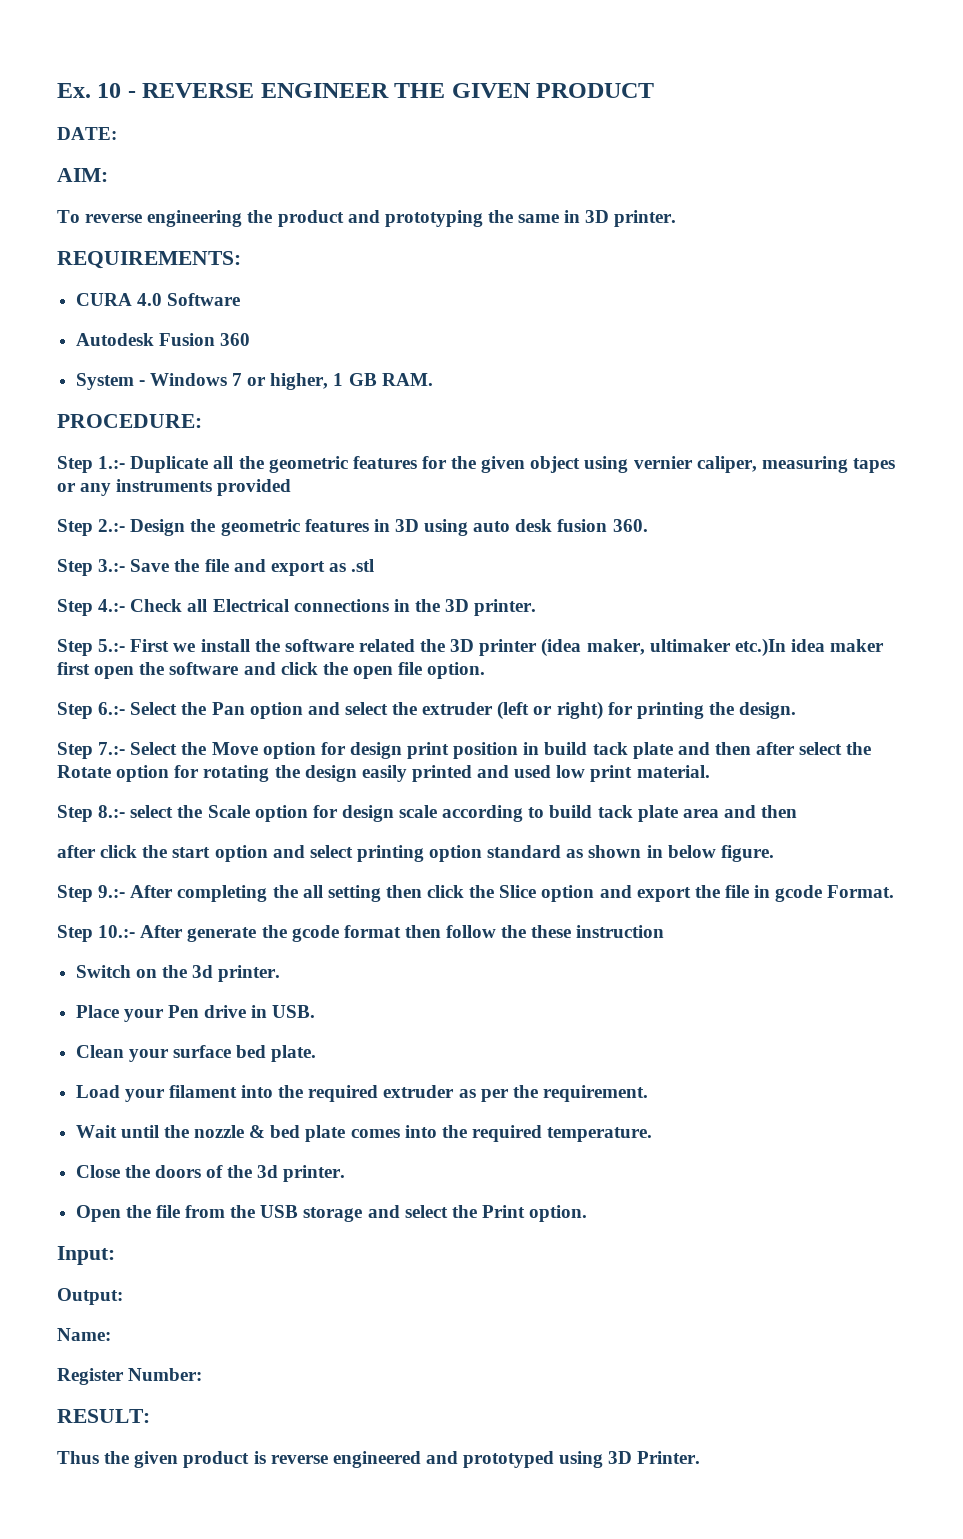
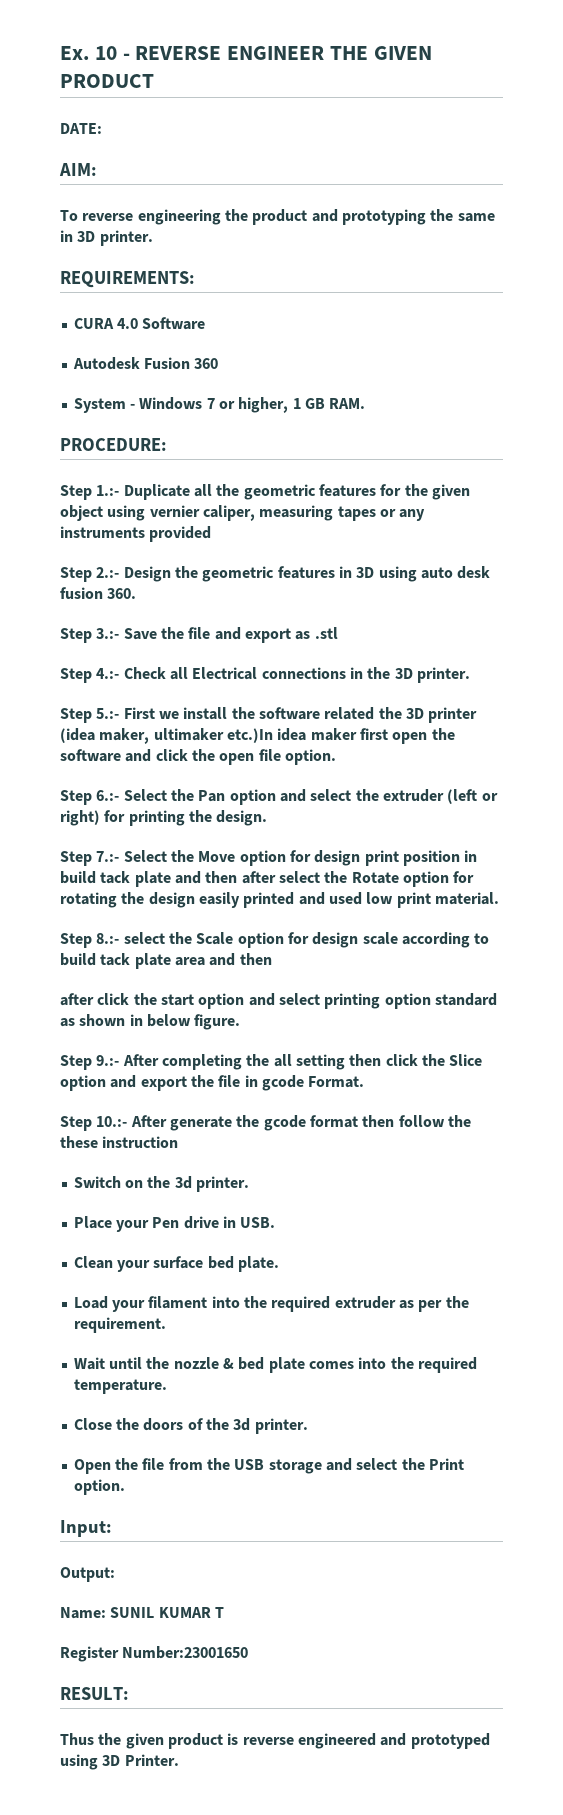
(111, 1334) none -> [110,1607,224,1618] SUNIL KUMAR T
[128,1368,203,1381] Number: -> [122,1646,249,1659] Number:23001650

